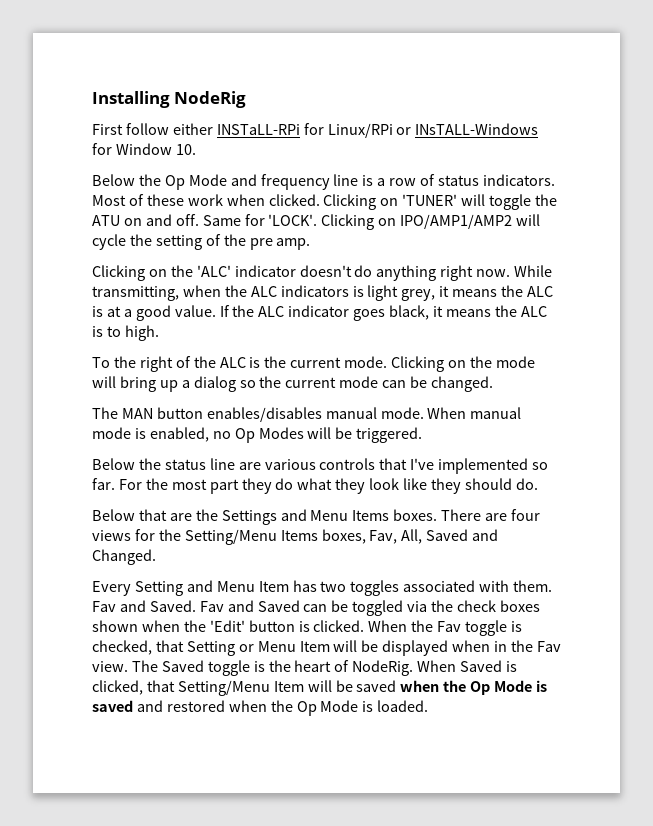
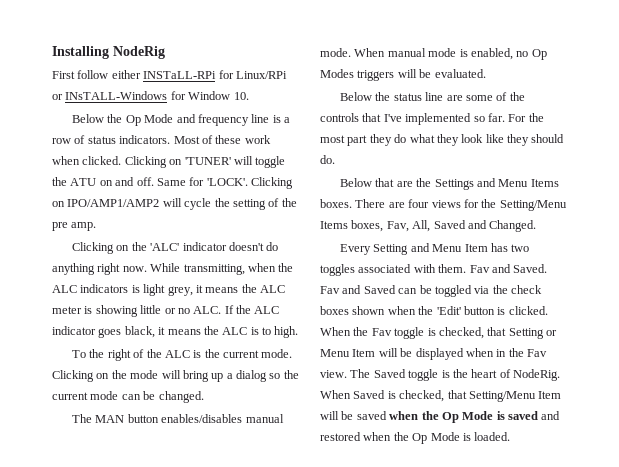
[92,305,216,321] is at a good value. -> [52,305,222,317] meter is showing little or no ALC.
[307,427,423,443] will be triggered. -> [357,69,486,81] triggers will be evaluated.
[264,459,316,470] various -> [465,92,525,101] some of the
[92,680,143,695] clicked, -> [399,390,445,402] checked,

